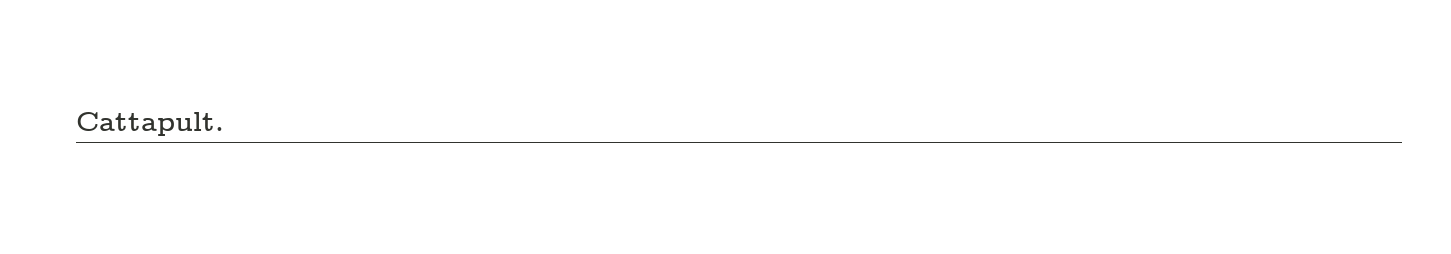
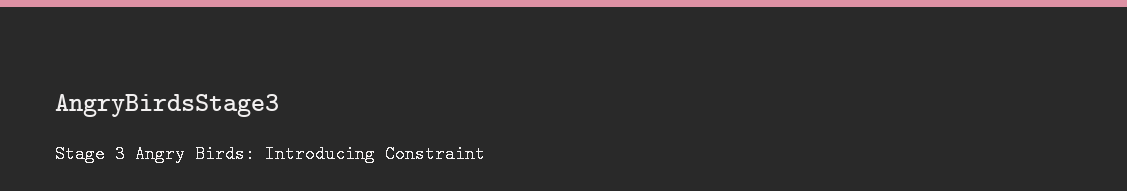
[76,112,224,136] Cattapult. -> [55,94,279,117] [55,145,485,163] AngryBirdsStage3 // Stage 3 Angry Birds: Introducing Constraint

